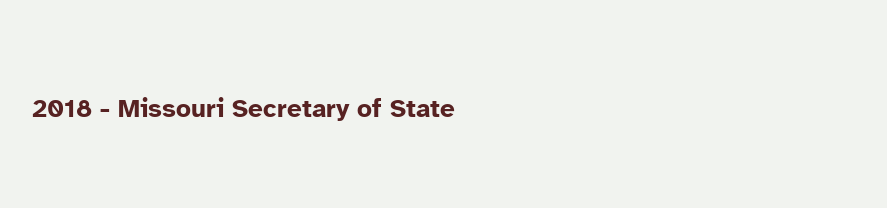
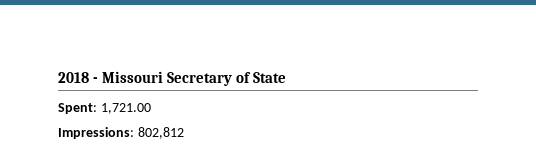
(455, 108) none -> [58,103,151,114] [58,127,184,139] // Spent: 1,721.00 // Impressions: 802,812

